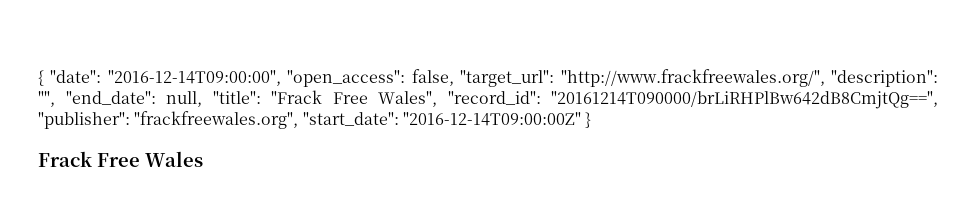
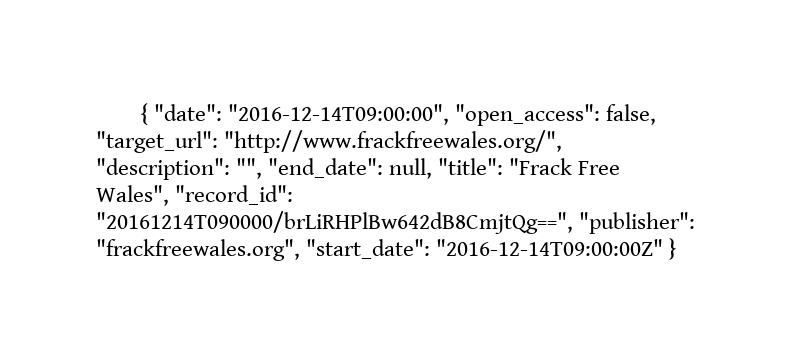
[38,151,203,167] // Frack Free Wales -> (678, 249) none

